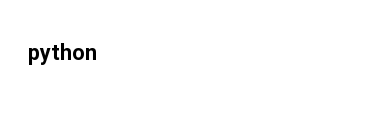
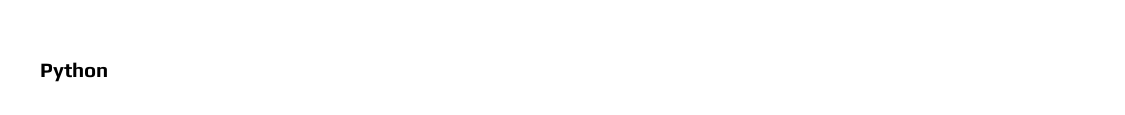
[28,43,97,65] python -> [40,62,108,82] Python

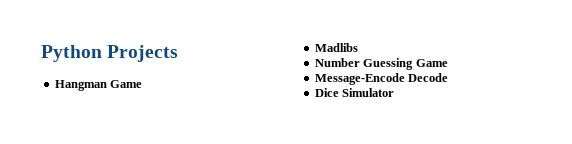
(108, 72) none -> [107,45,179,62] [54,80,143,91] [314,43,358,52] [314,58,448,70] [314,73,449,85] [314,88,395,97] Projects // Hangman Game // Madlibs // Number Guessing Game // Message-Encode Decode // Dice Simulator

